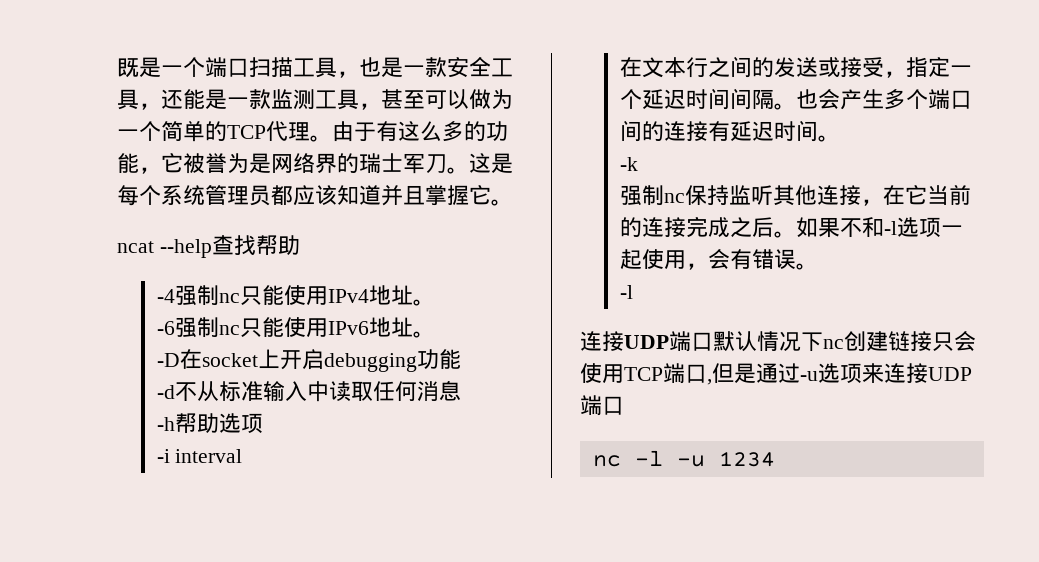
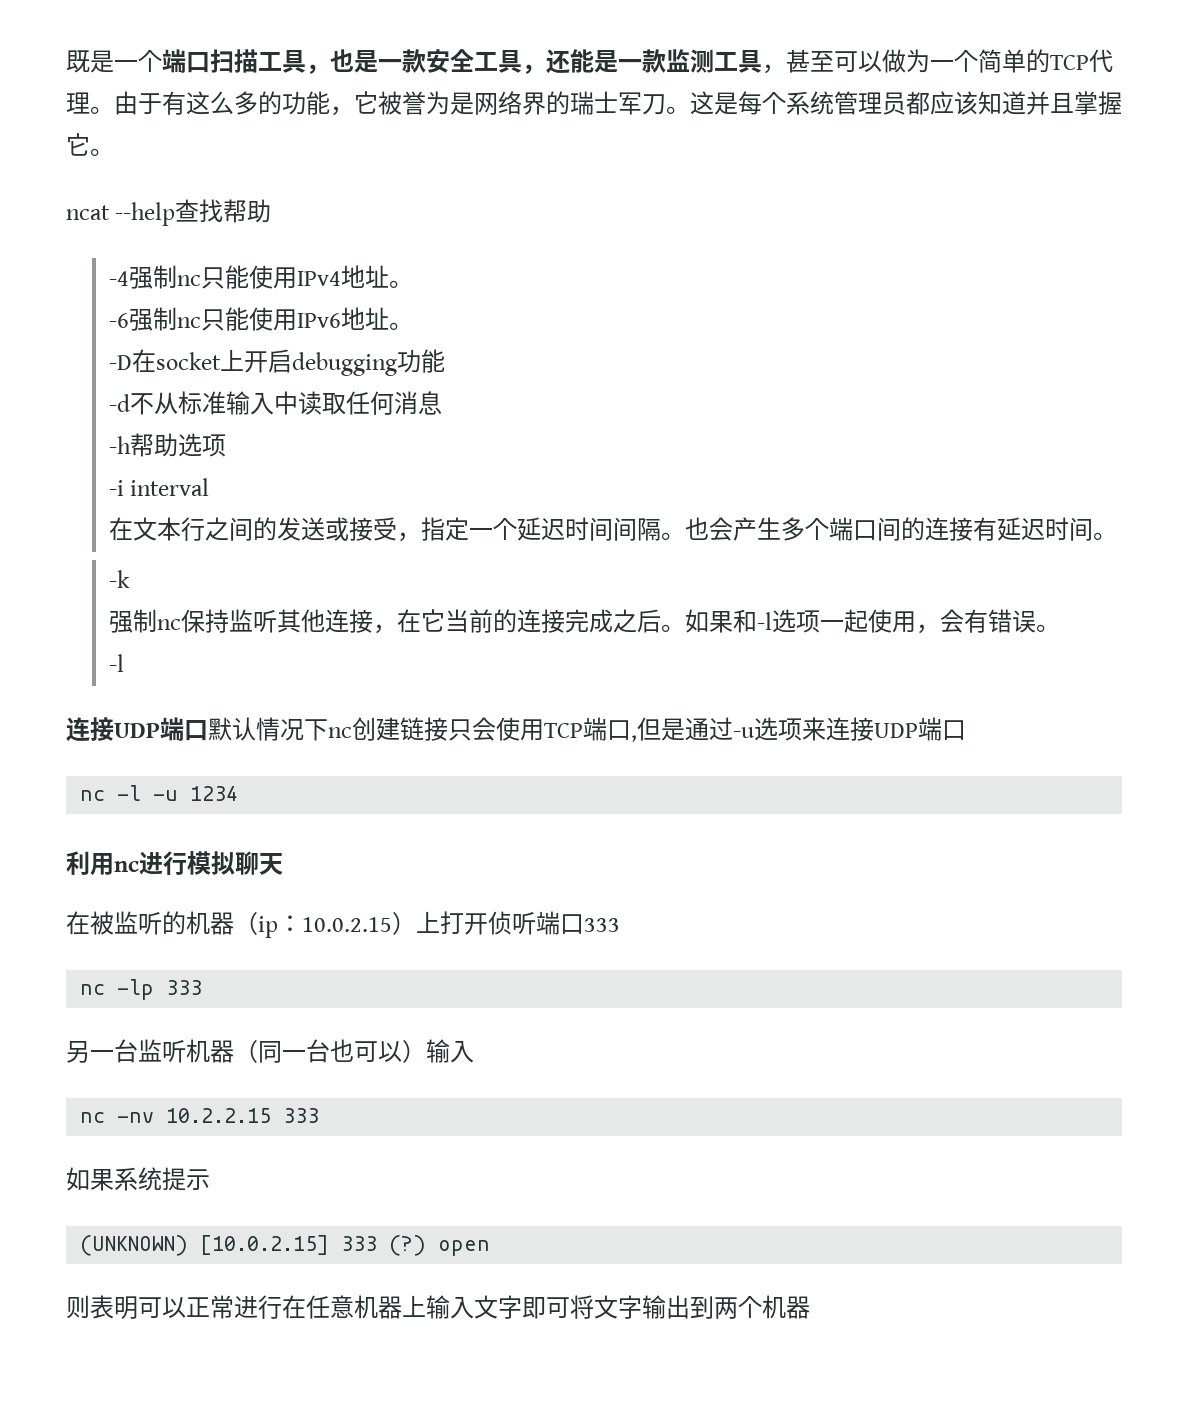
[839,218,862,237] 不 -> (733, 622) none
(775, 459) none -> [66,851,283,875] [66,911,620,938] [80,979,203,1000] [66,1039,474,1063] [80,1108,320,1123] [66,1167,210,1191] [80,1235,491,1256] [66,1295,810,1319] // 利用nc进行模拟聊天 // 在被监听的机器（ip：10.0.2.15）上打开侦听端口333 // nc -lp 333 // 另一台监听机器（同一台也可以）输入 // nc -nv 10.2.2.15 333 // 如果系统提示 // (UNKNOWN) [10.0.2.15] 333 (?) open // 则表明可以正常进行在任意机器上输入文字即可将文字输出到两个机器

